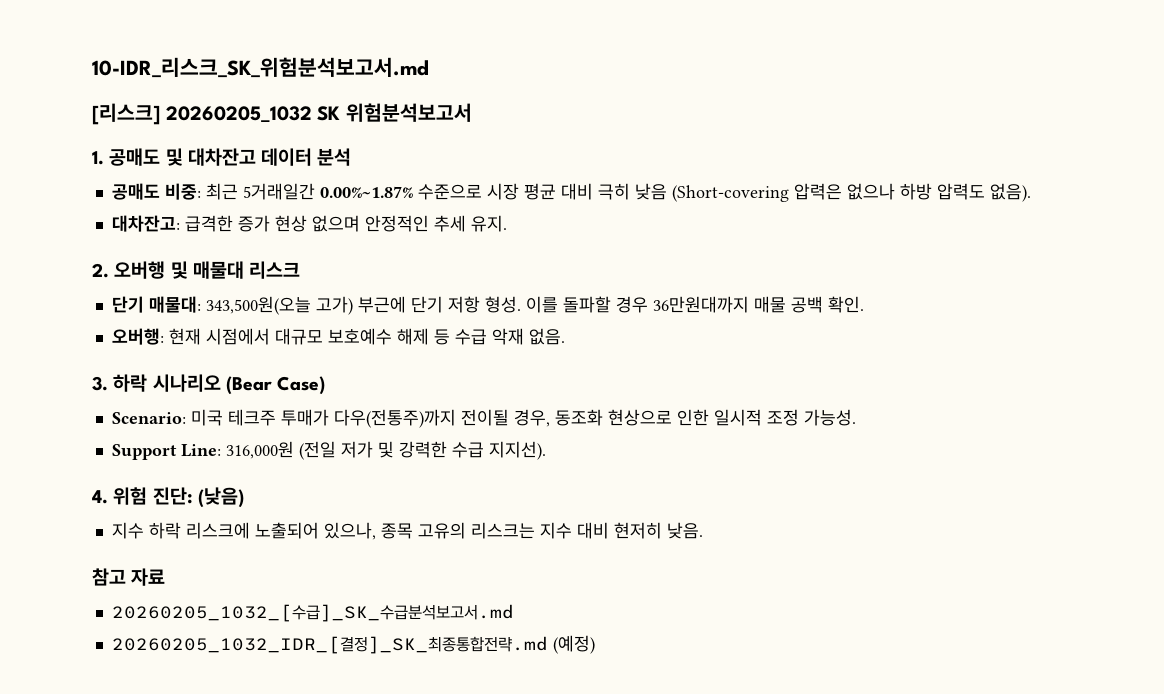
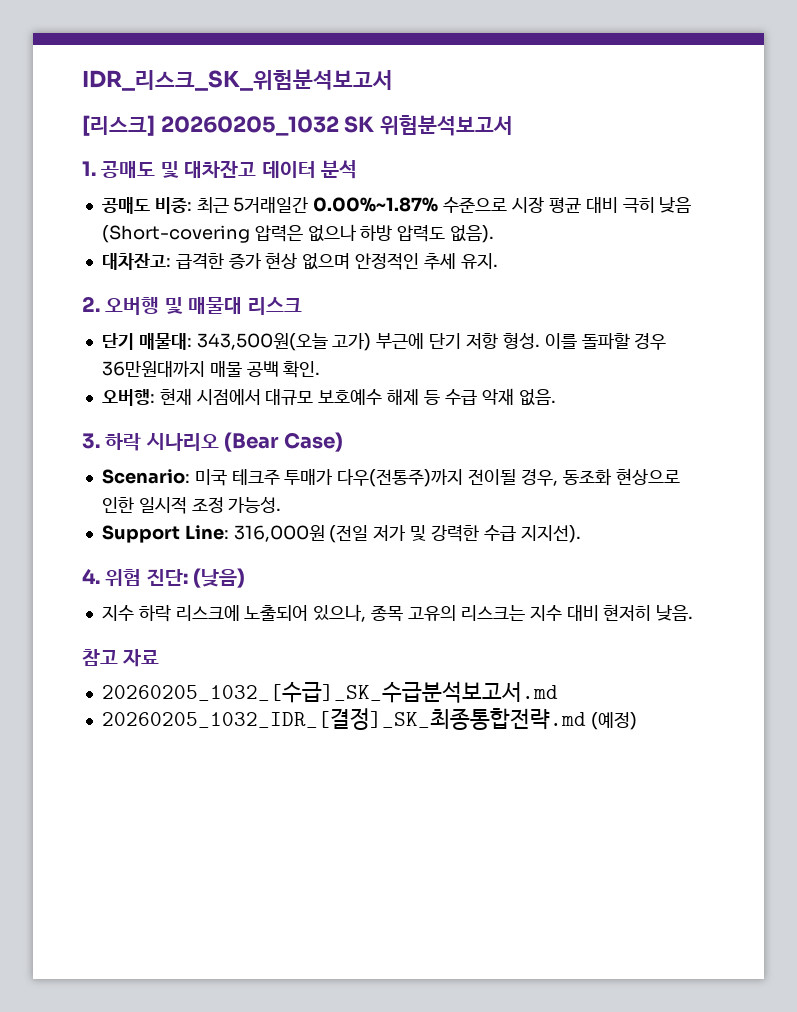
[92,57,429,78] 10-IDR_리스크_SK_위험분석보고서.md -> [82,69,393,91] IDR_리스크_SK_위험분석보고서

